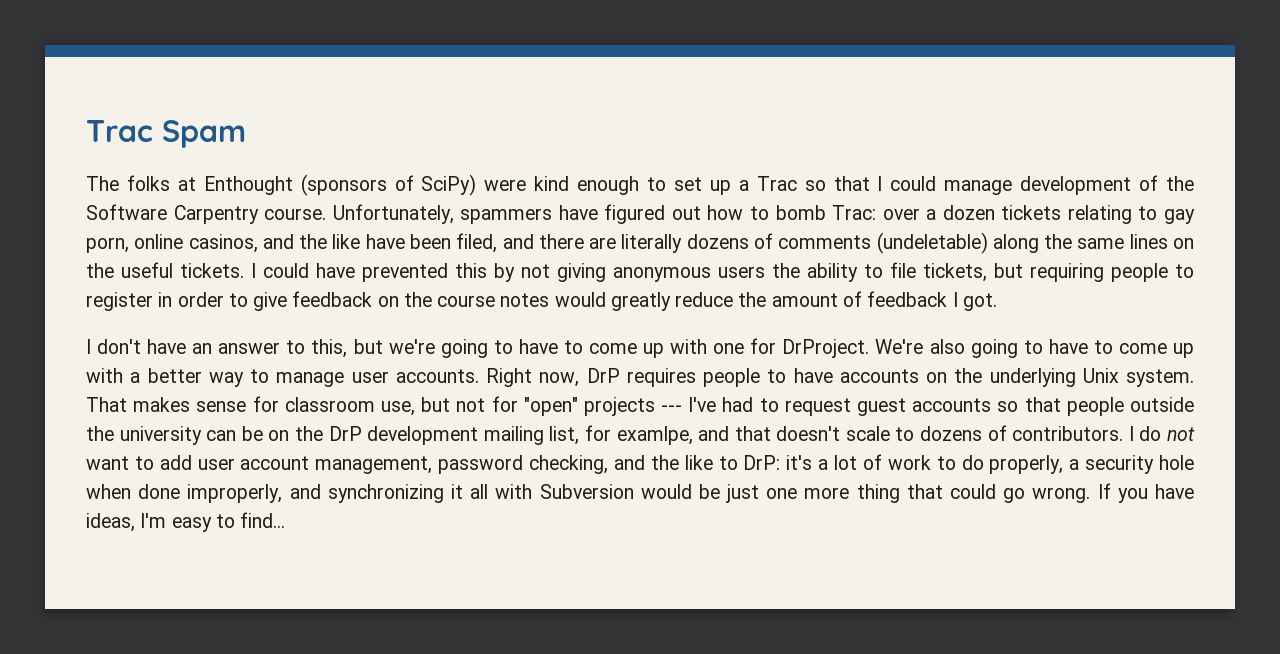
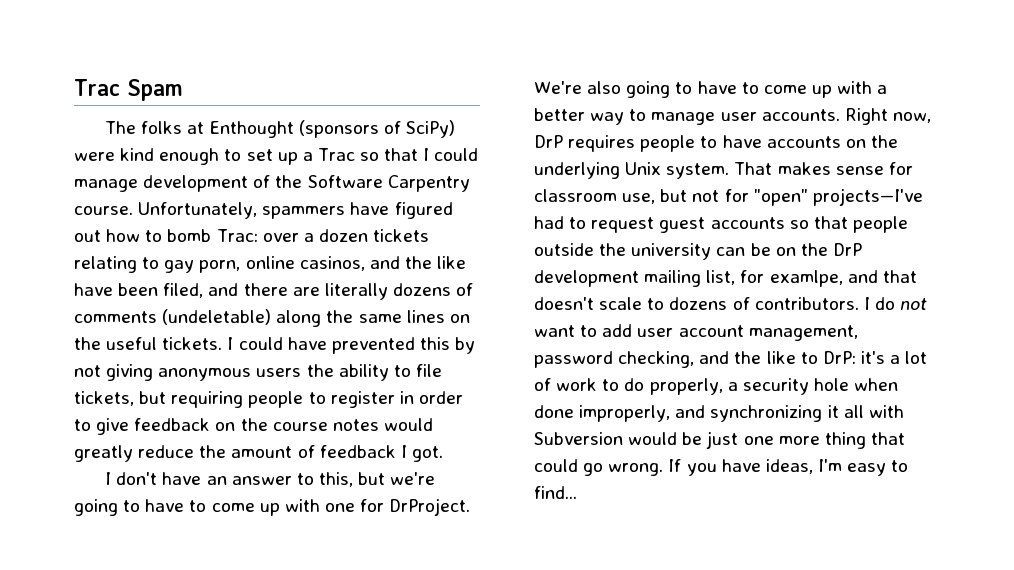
[583,397,717,416] projects --- I've -> [812,188,923,206] projects—I've

